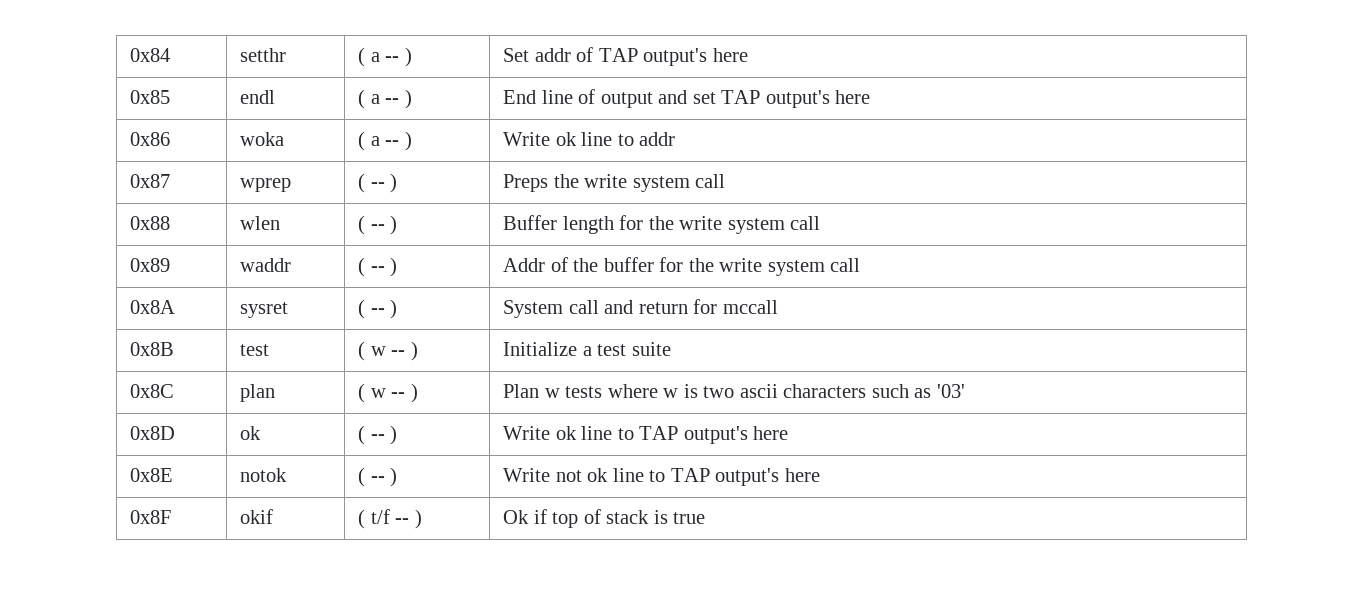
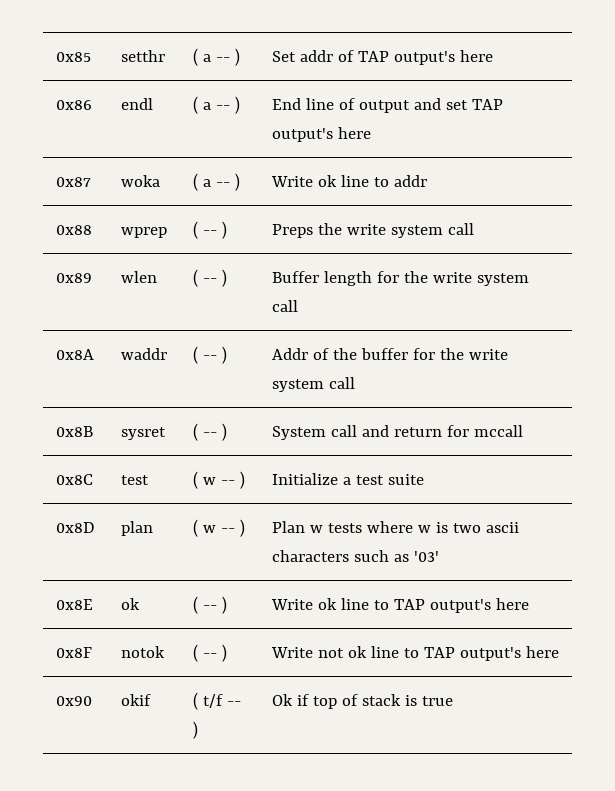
[130,48,171,62] 0x84 -> [55,52,91,62] 0x85
[130,90,171,104] 0x85 -> [55,100,92,110] 0x86
[130,132,171,146] 0x86 -> [55,177,91,187] 0x87
[130,174,171,188] 0x87 -> [55,225,92,235] 0x88
[130,216,171,230] 0x88 -> [55,273,92,283] 0x89
[130,258,171,272] 0x89 -> [55,349,94,360] 0x8A
[130,300,176,314] 0x8A -> [55,426,93,437] 0x8B
[130,342,175,356] 0x8B -> [55,474,93,485] 0x8C
[130,384,175,398] 0x8C -> [55,522,95,533] 0x8D
[130,426,176,440] 0x8D -> [55,599,93,610] 0x8E
[130,468,174,482] 0x8E -> [55,647,92,658] 0x8F
[130,510,172,524] 0x8F -> [55,696,92,706] 0x90

